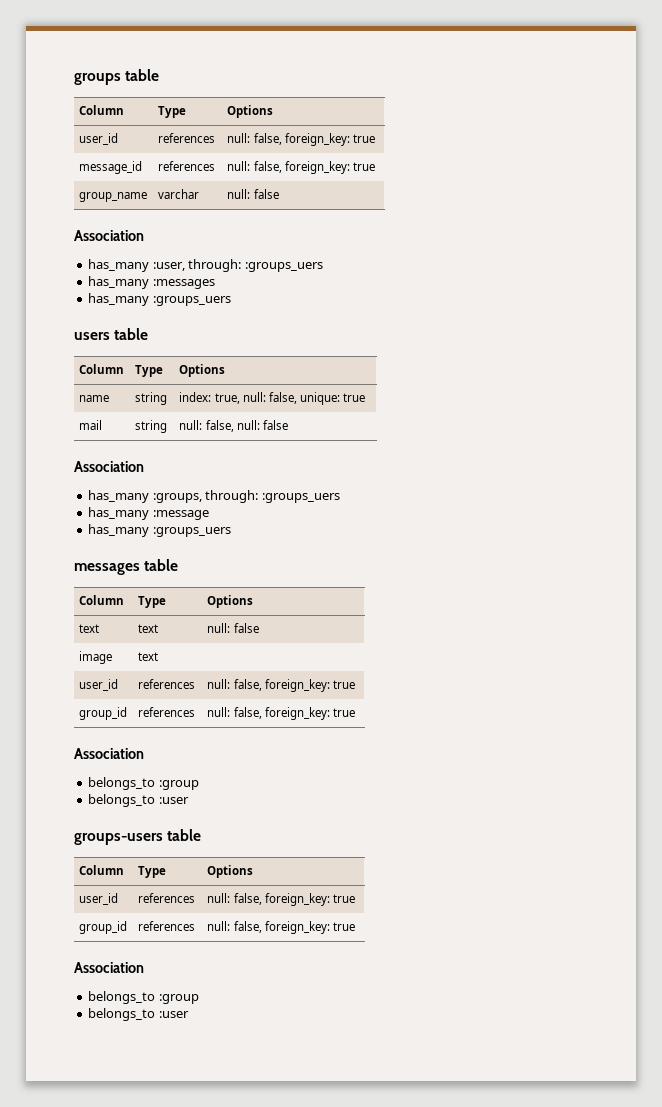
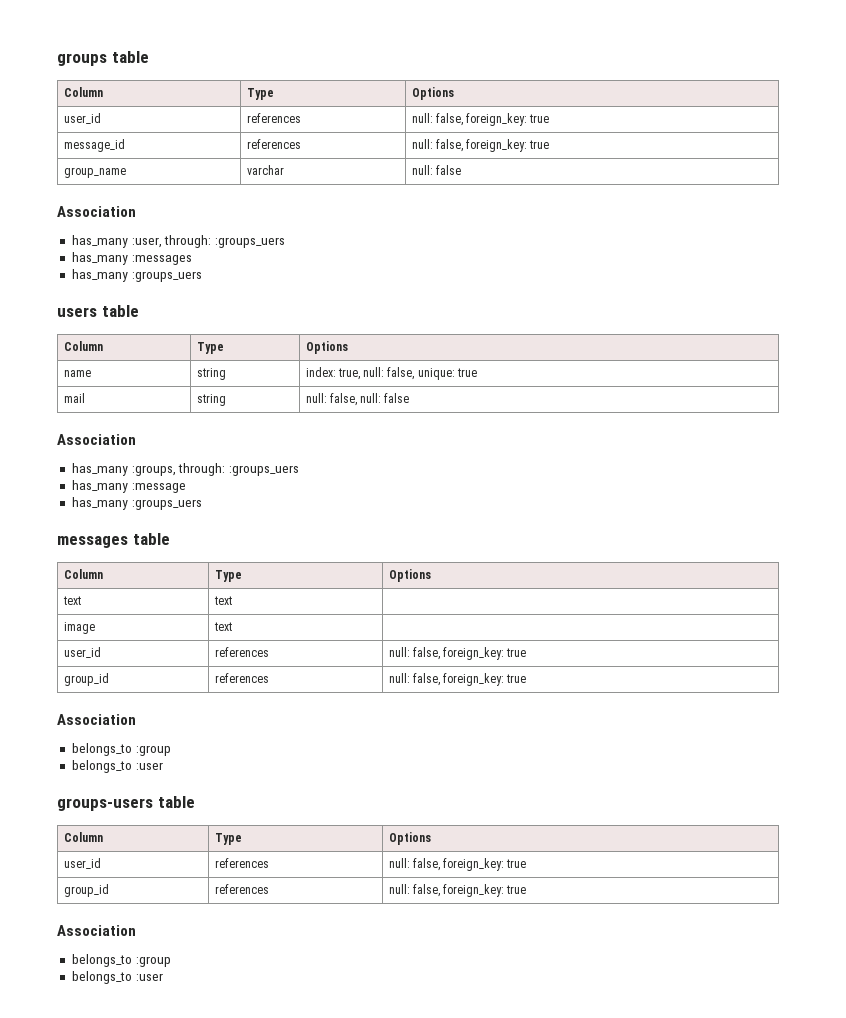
[207,623,259,633] null: false -> (232, 600) none

